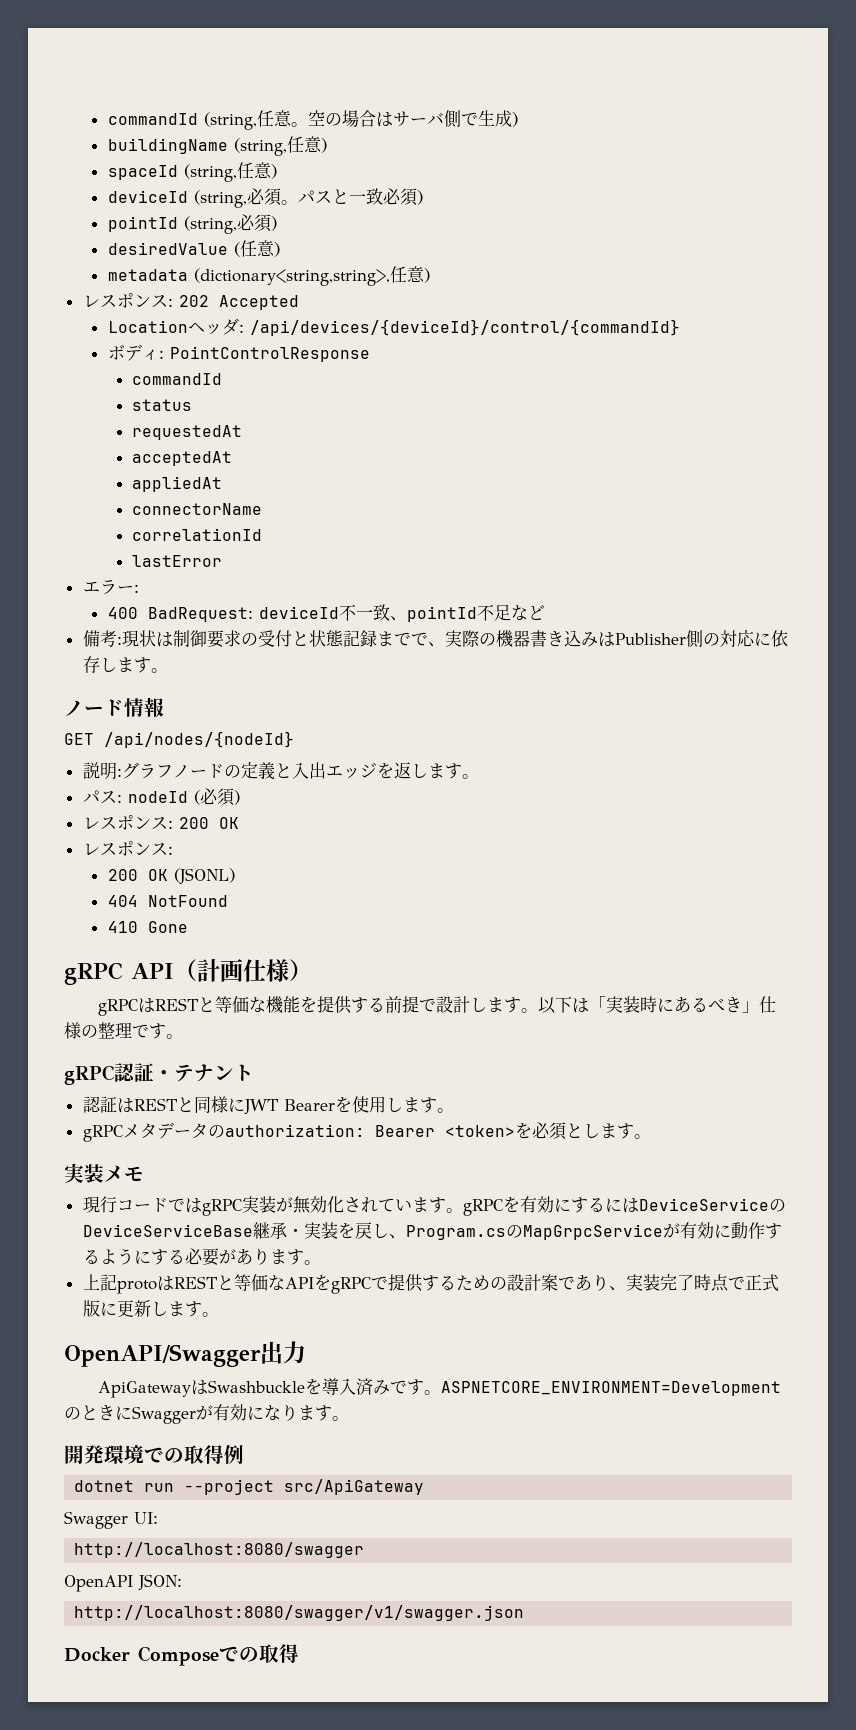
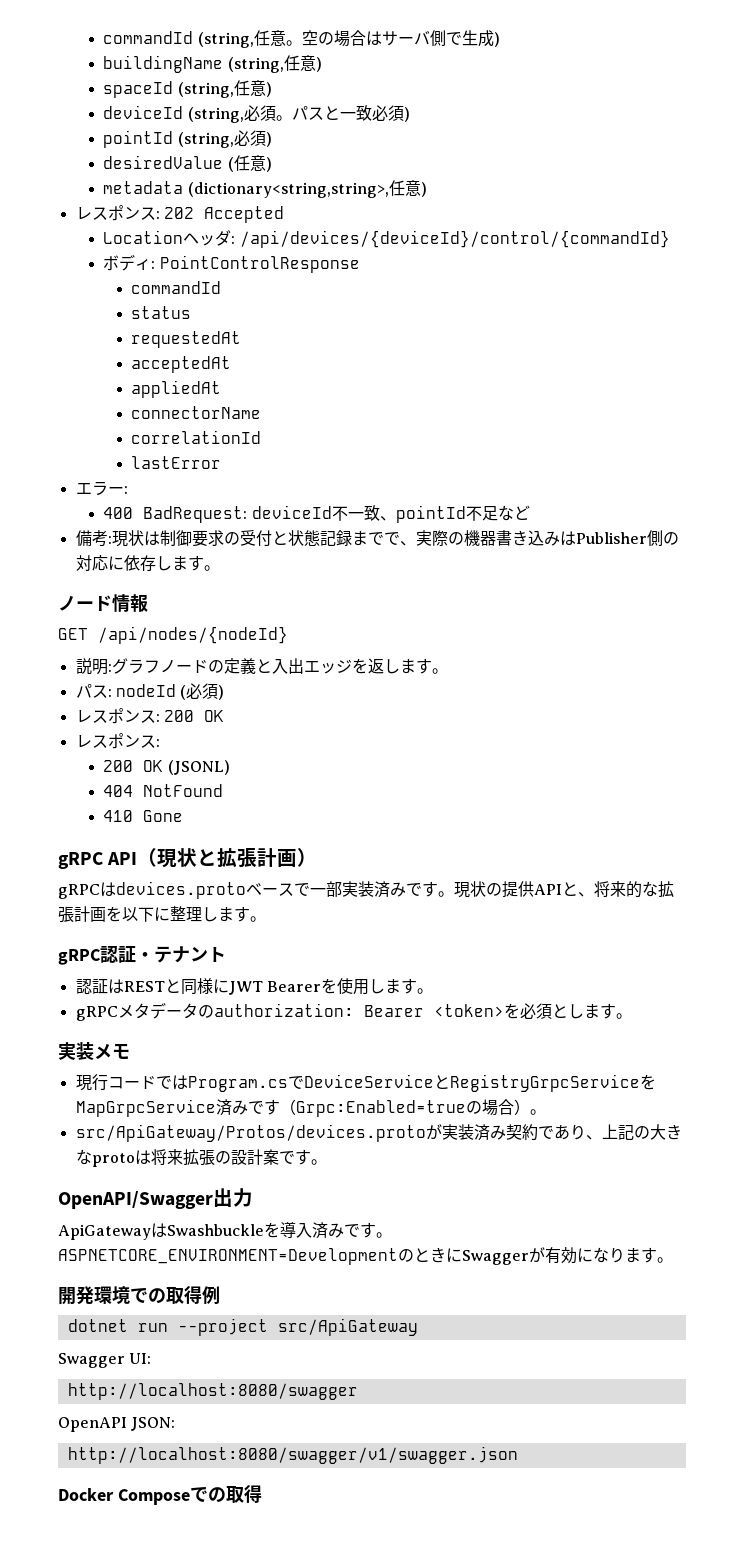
[197,959,289,982] 計画仕様 -> [157,847,298,868] 現状と拡張計画
[154,996,776,1014] [64,1022,149,1039] RESTと等価な機能を提供する前提で設計します。以下は「実装時にあるべき」仕様の整理で -> [116,881,674,899] [58,906,234,923] devices.protoベースで一部実装済みです。現状の提供APIと、将来的な拡張計画を以下に整理しま
[201,1196,786,1216] [82,1222,782,1240] [82,1248,321,1266] [82,1274,779,1294] [82,1300,185,1317] gRPC実装が無効化されています。gRPCを有効にするにはDeviceServiceのDeviceServiceBase継承・実装を戻し、Program.csのMapGrpcServiceが有効に動作するようにする必要があります。 // 上記protoはRESTと等価なAPIをgRPCで提供するための設計案であり、実装完了時点で正式版に更新しま -> [187,1074,656,1092] [75,1099,546,1117] [75,1124,682,1142] [75,1149,295,1167] Program.csでDeviceServiceとRegistryGrpcServiceをMapGrpcService済みです（Grpc:Enabled=trueの場合）。 // src/ApiGateway/Protos/devices.protoが実装済み契約であり、上記の大きなprotoは将来拡張の設計案で

